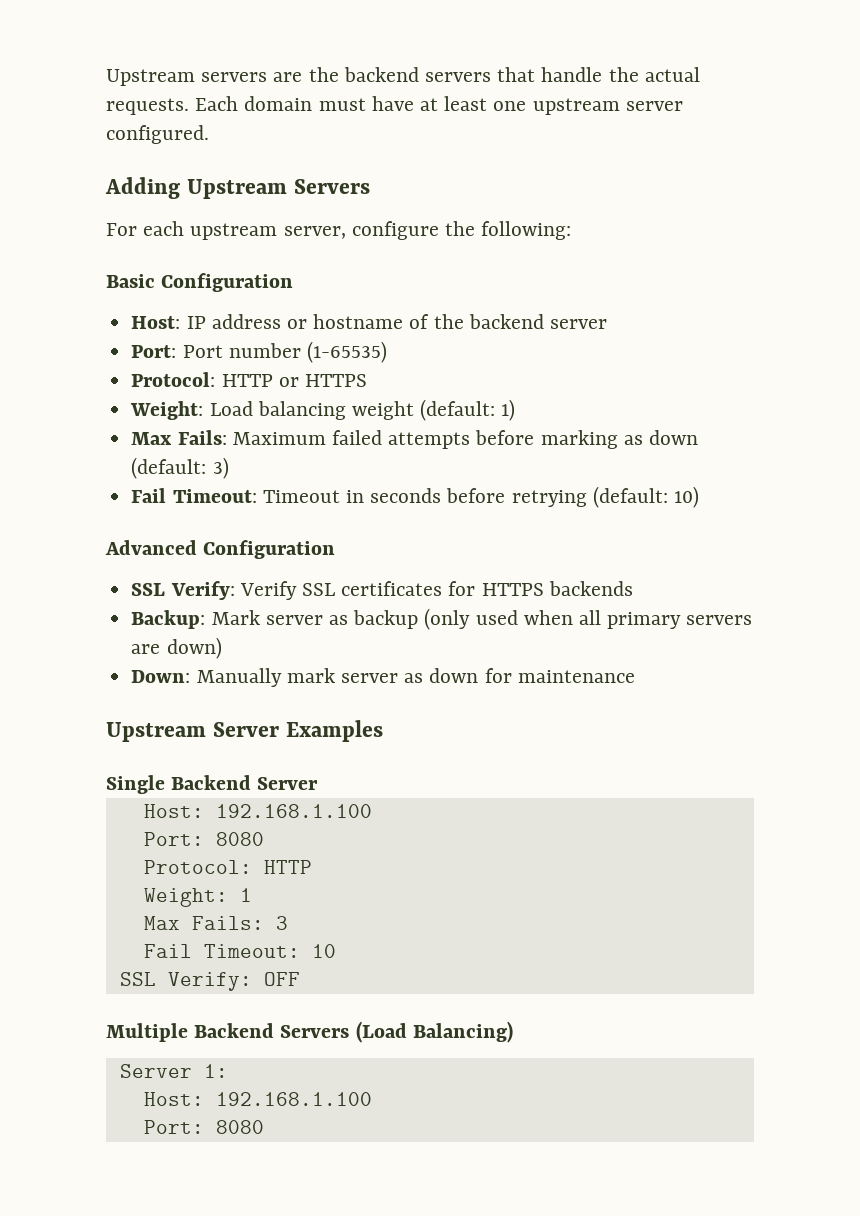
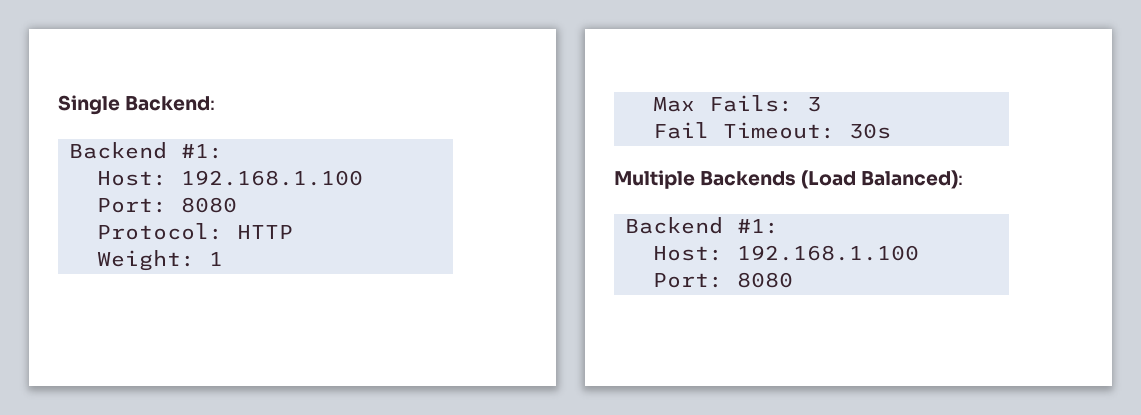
[106,67,700,86] [106,96,683,115] [106,125,209,144] [105,177,370,199] [106,221,572,240] [106,273,294,292] [131,314,607,329] [131,341,387,363] [131,372,367,387] [130,399,516,421] [131,430,698,449] [131,457,229,479] [131,486,699,508] [105,540,336,559] [131,581,633,600] [131,608,753,630] [131,637,222,659] [131,668,635,687] [106,720,383,742] [106,775,319,794] Upstream servers are the backend servers that handle the actual requests. Each domain must have at least one upstream server configured. // Adding Upstream Servers // For each upstream server, configure the following: // Basic Configuration // Host: IP address or hostname of the backend server // Port: Port number (1-65535) // Protocol: HTTP or HTTPS // Weight: Load balancing weight (default: 1) // Max Fails: Maximum failed attempts before marking as down (default: 3) // Fail Timeout: Timeout in seconds before retrying (default: 10) // Advanced Configuration // SSL Verify: Verify SSL certificates for HTTPS backends // Backup: Mark server as backup (only used when all primary servers are down) // Down: Manually mark server as down for maintenance // Upstream Server Examples // Single Backend Server -> [58,95,216,115] [69,142,224,159] Single Backend: // Backend #1:
[311,944,336,958] [119,972,300,991] [106,1021,513,1043] [119,1064,228,1078] 10 // SSL Verify: OFF // Multiple Backend Servers (Load Balancing) // Server 1: -> [849,123,892,139] [614,170,964,189] [625,217,780,234] 30s // Multiple Backends (Load Balanced): // Backend #1:

